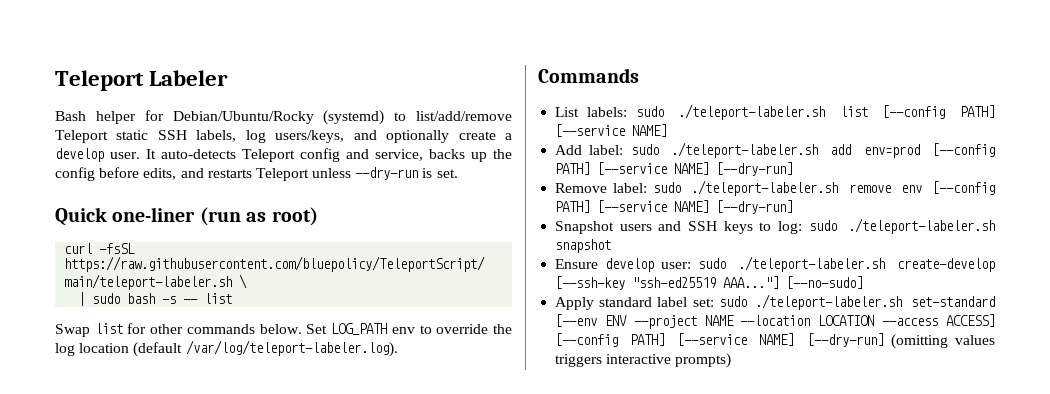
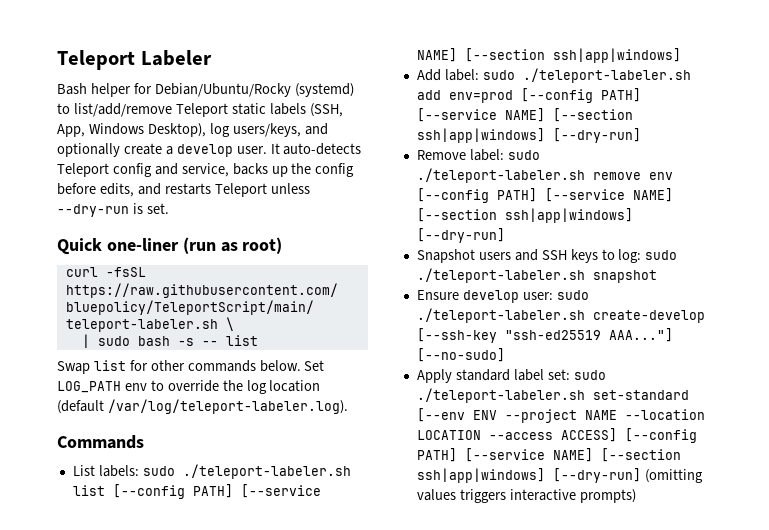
[157,130,237,142] SSH labels, -> [269,103,343,117] [57,123,206,137] labels (SSH, App, Windows Desktop),
(668, 130) none -> [464,48,681,63] [--section ssh|app|windows]
(710, 168) none -> [552,108,633,122] [416,128,545,143] [--section ssh|app|windows]
(710, 206) none -> [416,208,633,223] [--section ssh|app|windows]
(795, 339) none -> [600,448,681,462] [416,468,545,483] [--section ssh|app|windows]

